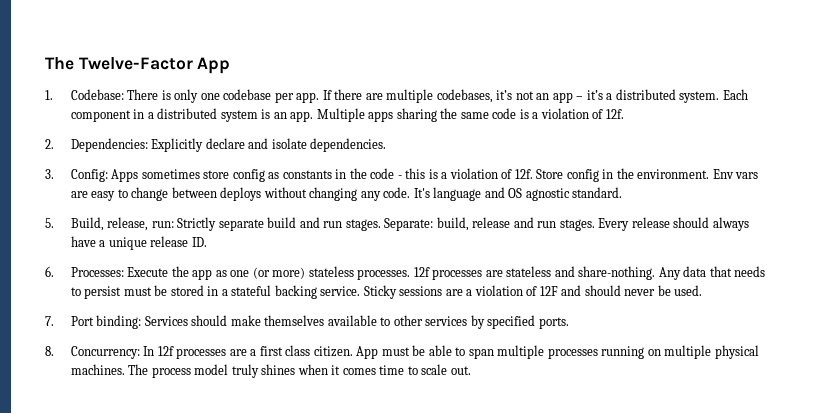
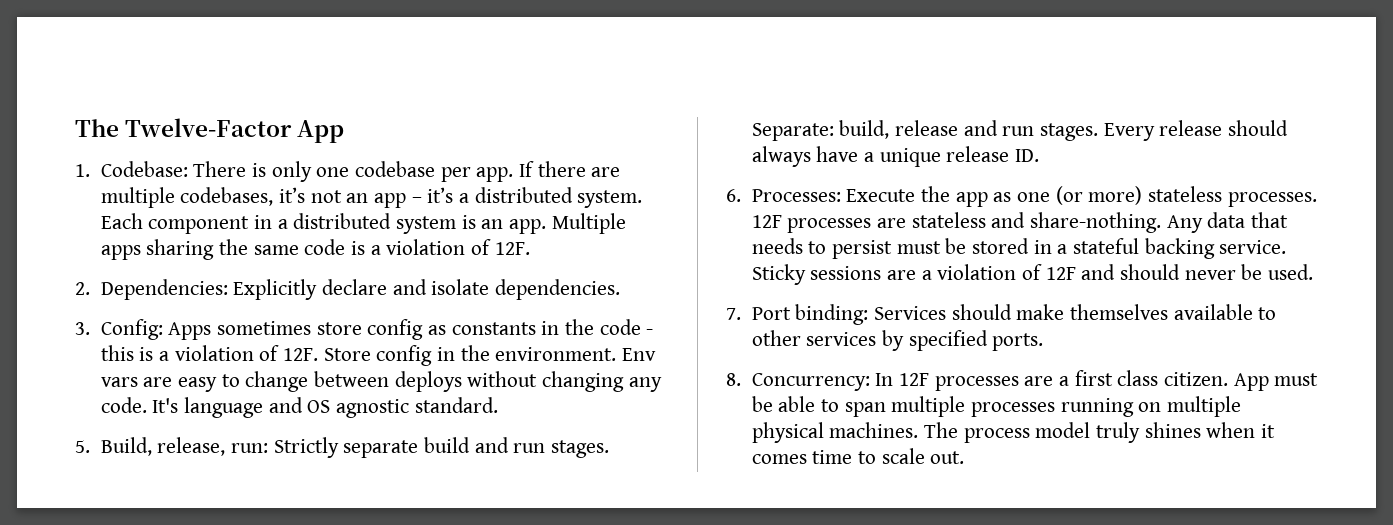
[605,109,624,119] 12f. -> [494,242,530,255] 12F.
[514,169,533,179] 12f. -> [282,348,318,361] 12F.
[413,267,430,277] 12f -> [751,215,782,228] 12F
[157,346,174,356] 12f -> [898,373,929,386] 12F

